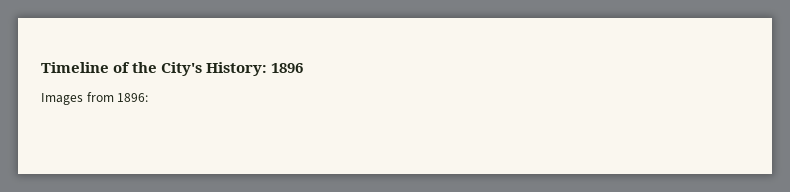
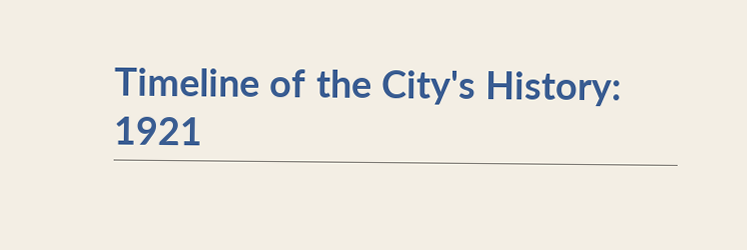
[271,63,304,73] [41,92,149,105] 1896 // Images from 1896: -> [113,116,203,146] 1921

